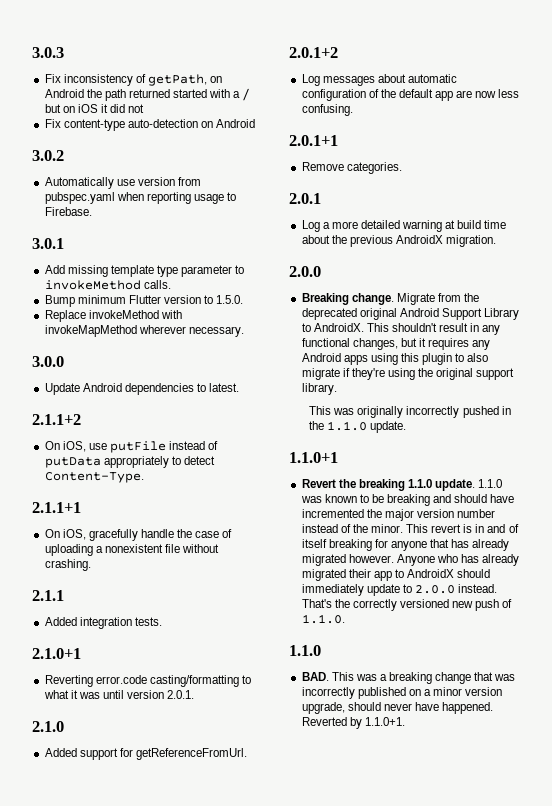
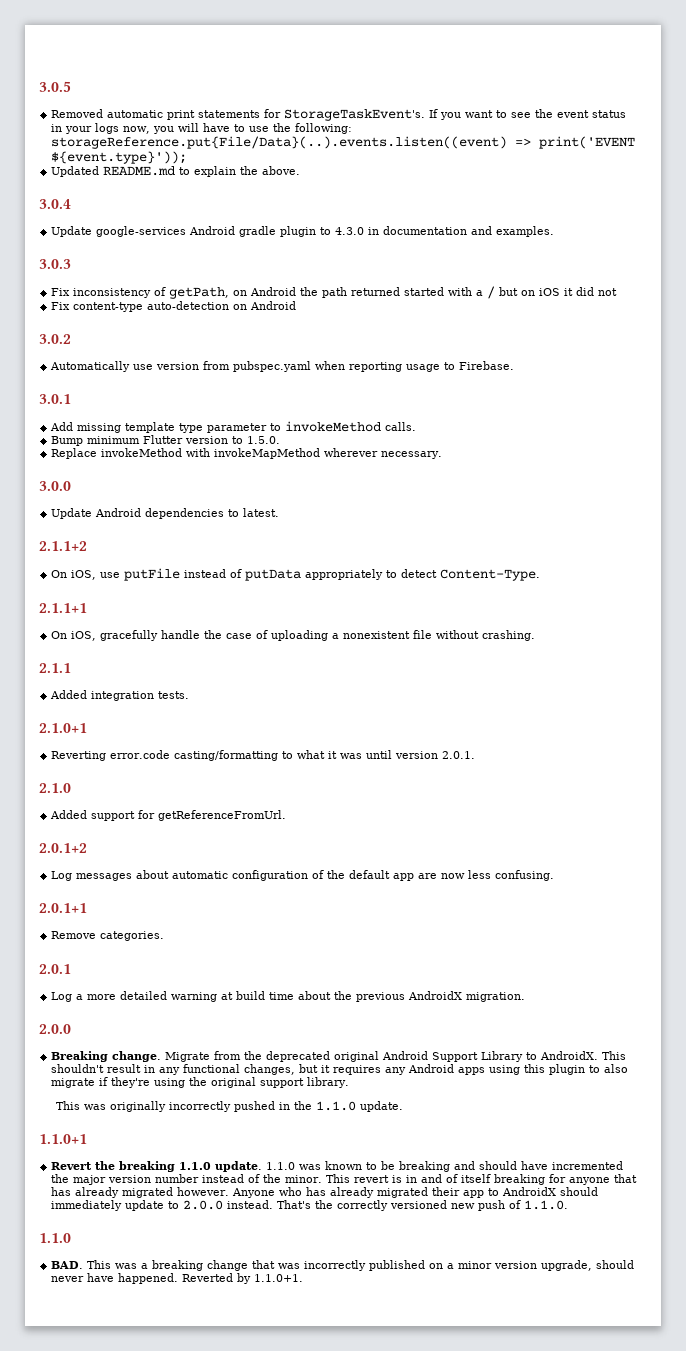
(32, 52) none -> [39,81,71,92] [51,109,627,121] [51,123,353,134] [51,136,636,149] [51,151,188,164] [51,166,301,177] [39,199,71,209] [51,226,555,237] 3.0.5 // Removed automatic print statements for StorageTaskEvent's. If you want to see the event status in your logs now, you will have to use the following: storageReference.put{File/Data}(..).events.listen((event) => print('EVENT ${event.type}')); // Updated README.md to explain the above. // 3.0.4 // Update google-services Android gradle plugin to 4.3.0 in documentation and examples. //

